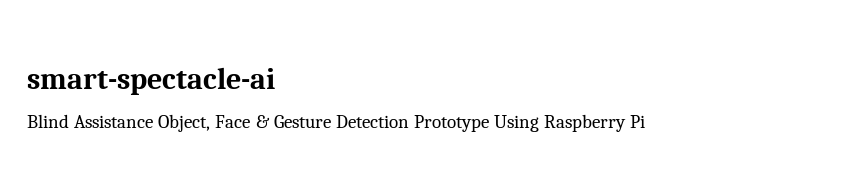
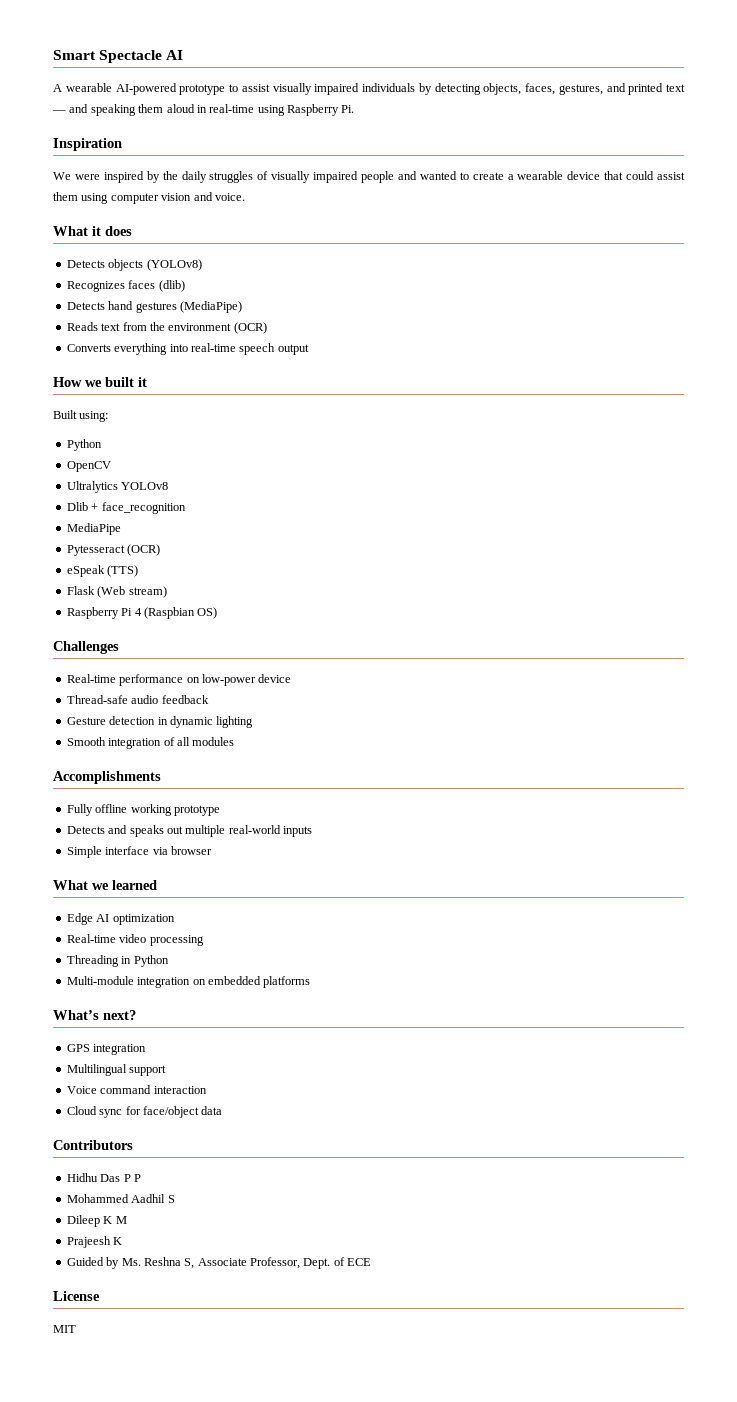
[27,67,275,95] [27,114,646,132] smart-spectacle-ai // Blind Assistance Object, Face & Gesture Detection Prototype Using Raspberry Pi -> [53,50,184,63] [53,83,685,95] [52,104,355,116] [53,138,122,151] [53,171,685,183] [53,192,245,204] [53,226,132,236] [66,259,202,271] [66,280,185,292] [66,301,242,313] [66,322,267,334] [66,343,309,355] [53,377,147,387] [53,410,109,422] [66,439,102,451] [66,461,111,472] [66,481,169,493] [66,502,186,514] [66,523,121,535] [66,544,161,556] [66,565,139,577] [66,586,167,598] [66,607,218,619] [53,641,119,654] [66,674,292,686] [66,695,209,704] [66,716,254,728] [66,737,235,749] [53,771,161,784] [66,804,220,816] [66,825,312,837] [66,846,212,858] [53,880,157,890] [66,913,175,925] [66,934,204,946] [66,955,169,967] [66,976,311,988] [53,1010,136,1020] [66,1044,147,1055] [66,1064,167,1076] [66,1085,207,1094] [66,1106,223,1118] [53,1140,133,1150] [66,1173,141,1182] [66,1194,175,1203] [66,1215,127,1227] [66,1236,123,1248] [66,1257,372,1269] [53,1291,100,1301] [53,1325,76,1333] Smart Spectacle AI // A wearable AI-powered prototype to assist visually impaired individuals by detecting objects, faces, gestures, and printed text — and speaking them aloud in real-time using Raspberry Pi. // Inspiration // We were inspired by the daily struggles of visually impaired people and wanted to create a wearable device that could assist them using computer vision and voice. // What it does // Detects objects (YOLOv8) // Recognizes faces (dlib) // Detects hand gestures (MediaPipe) // Reads text from the environment (OCR) // Converts everything into real-time speech output // How we built it // Built using: // Python // OpenCV // Ultralytics YOLOv8 // Dlib + face_recognition // MediaPipe // Pytesseract (OCR) // eSpeak (TTS) // Flask (Web stream) // Raspberry Pi 4 (Raspbian OS) // Challenges // Real-time performance on low-power device // Thread-safe audio feedback // Gesture detection in dynamic lighting // Smooth integration of all modules // Accomplishments // Fully offline working prototype // Detects and speaks out multiple real-world inputs // Simple interface via browser // What we learned // Edge AI optimization // Real-time video processing // Threading in Python // Multi-module integration on embedded platforms // What’s next? // GPS integration // Multilingual support // Voice command interaction // Cloud sync for face/object data // Contributors // Hidhu Das P P // Mohammed Aadhil S // Dileep K M // Prajeesh K // Guided by Ms. Reshna S, Associate Professor, Dept. of ECE // License // MIT

